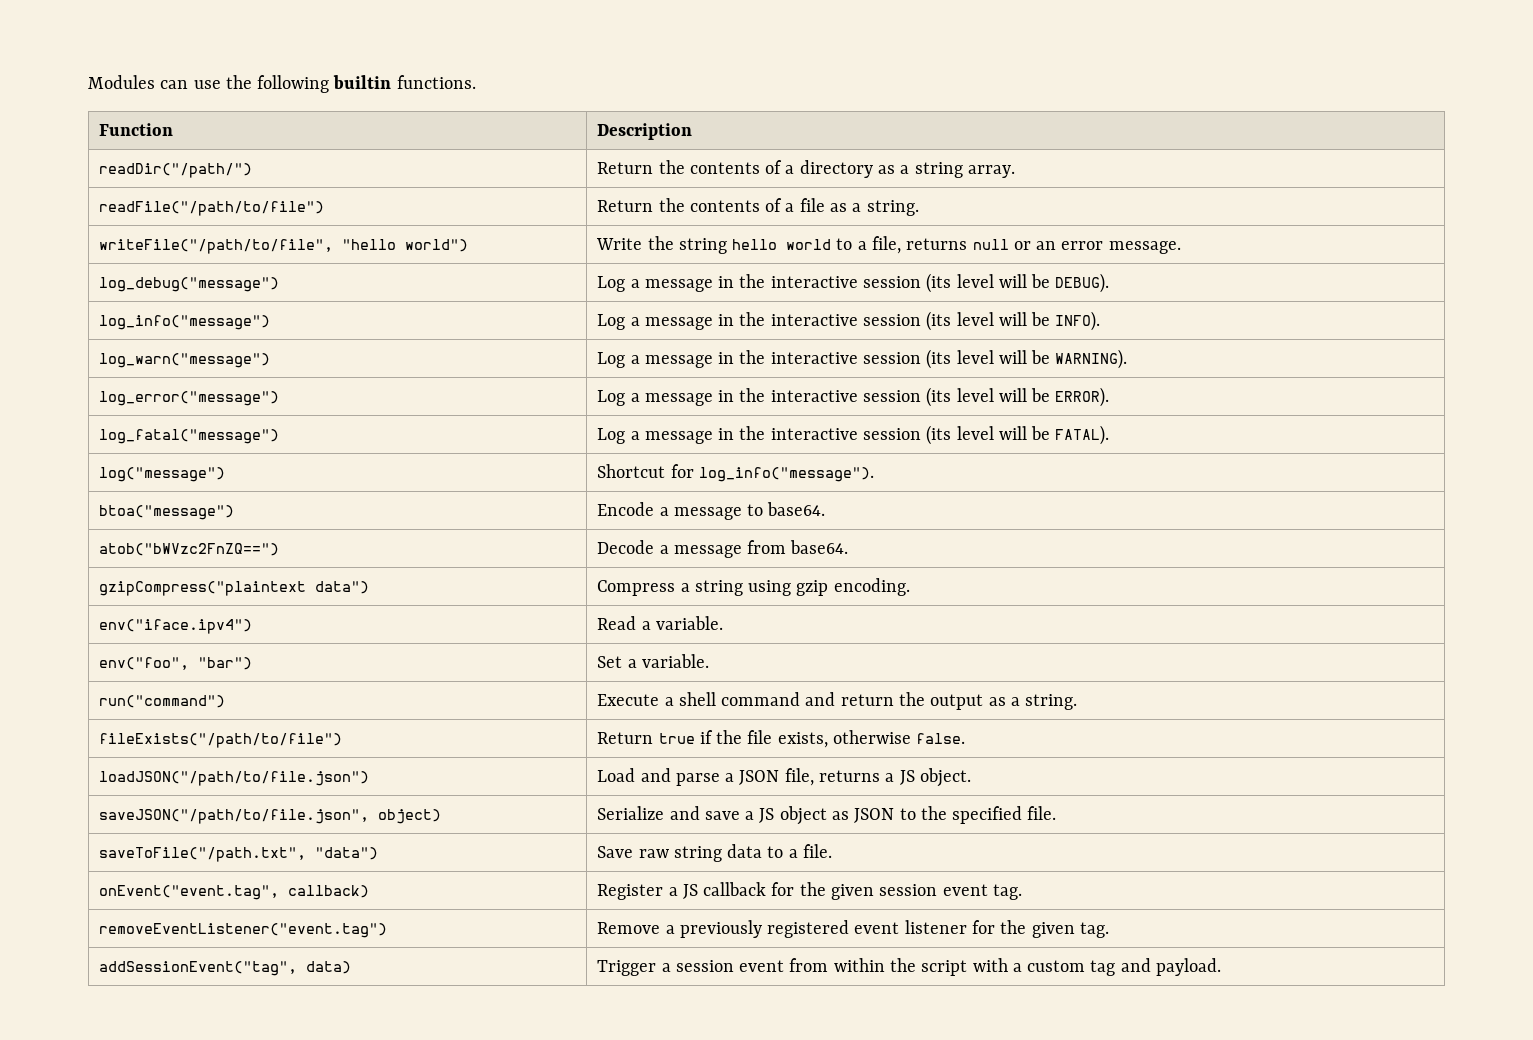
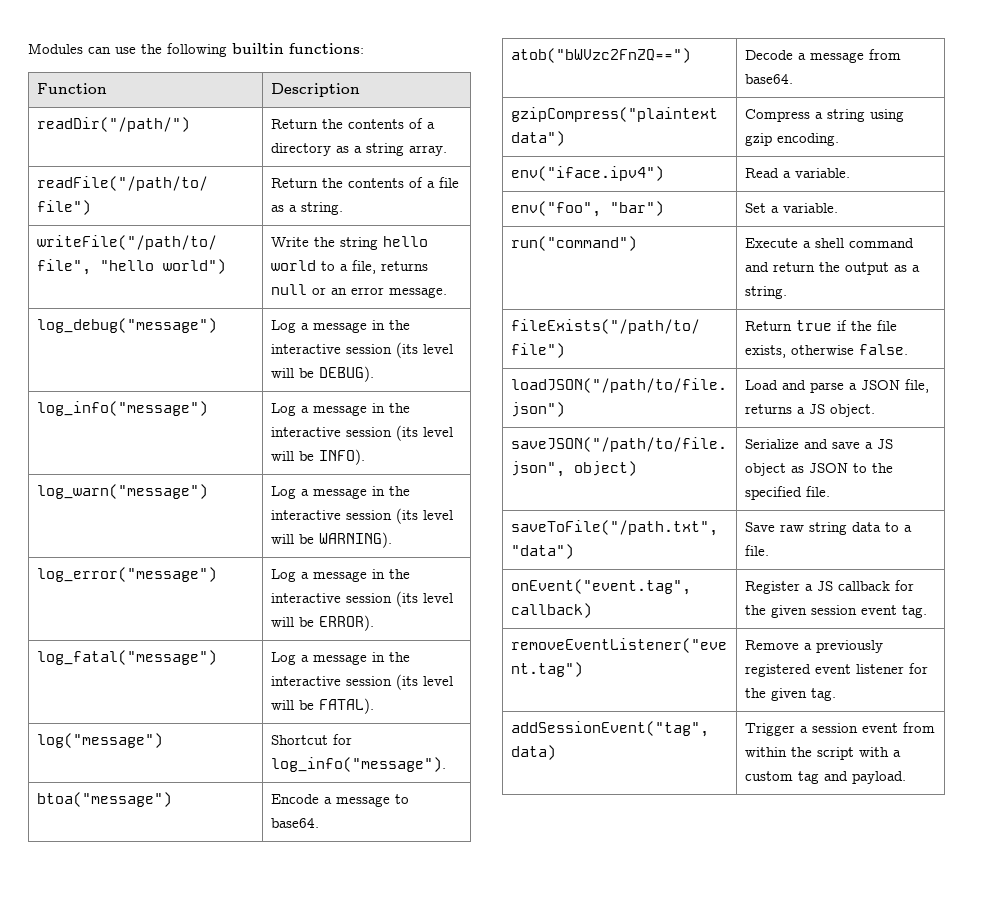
[396,75,476,89] functions. -> [289,43,364,54] functions:

